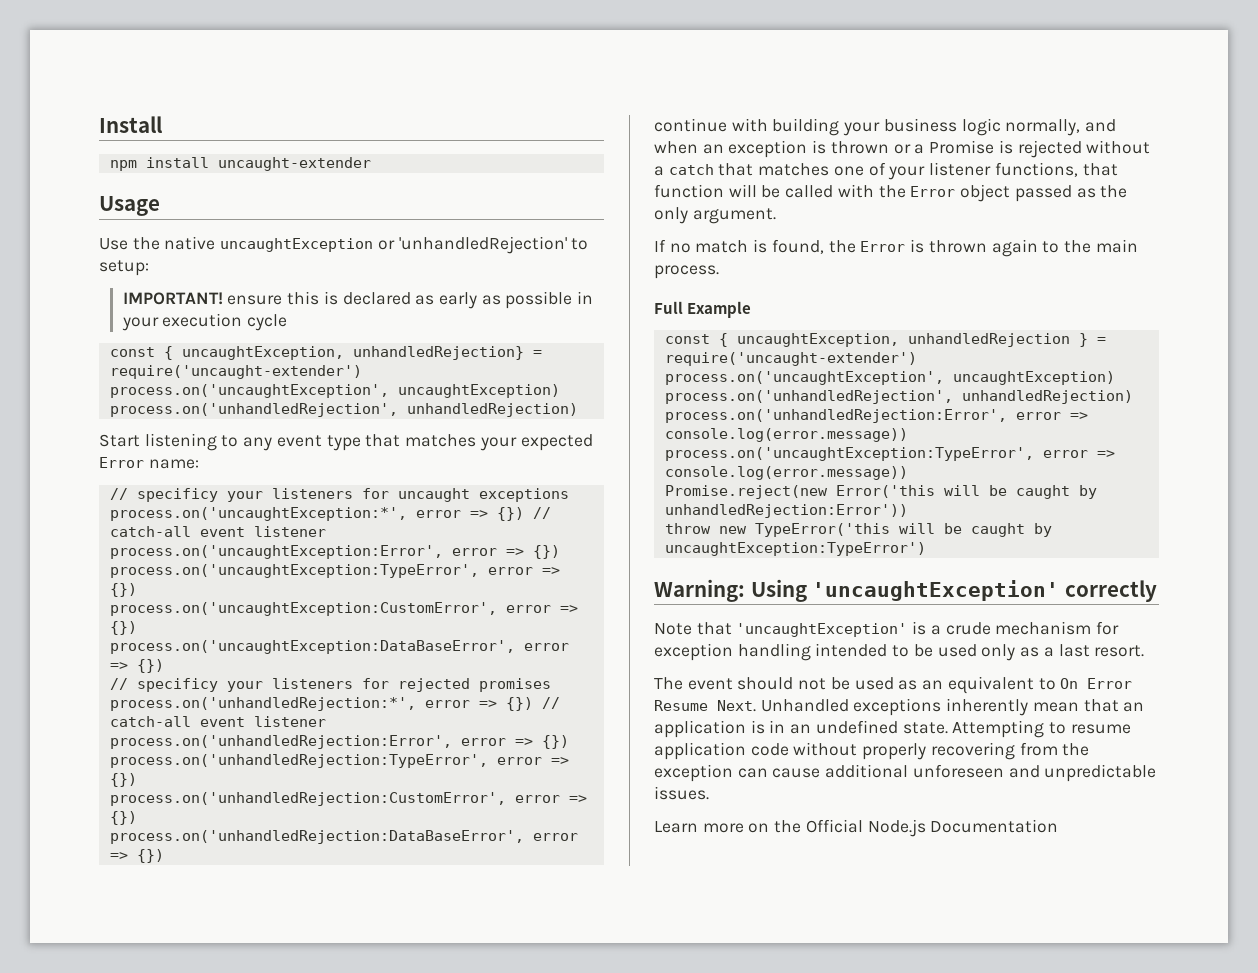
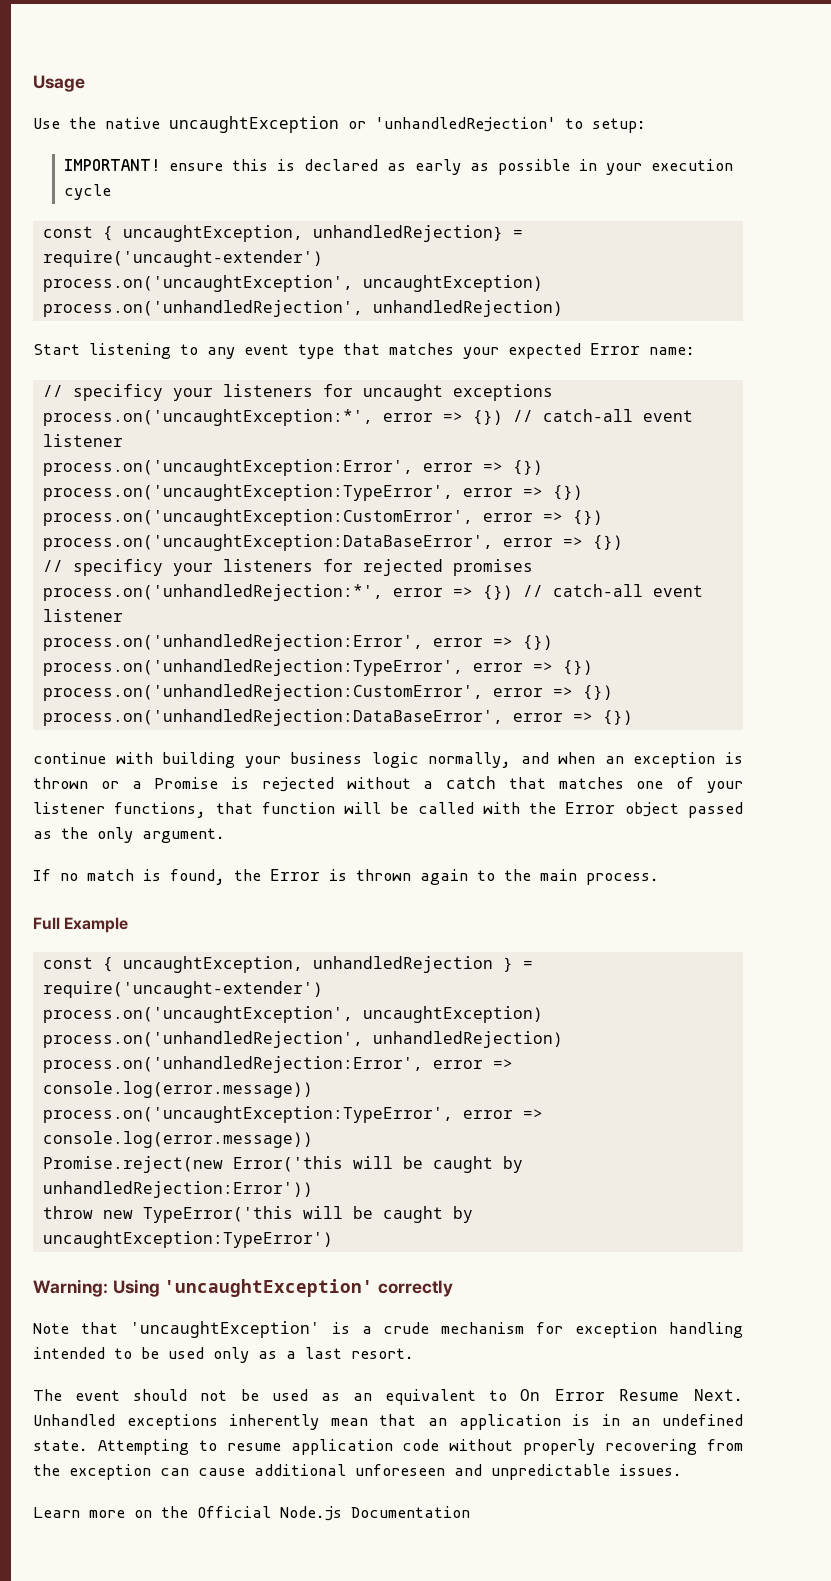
[99,116,162,133] [109,157,371,171] Install // npm install uncaught-extender // -> (33, 83) none

